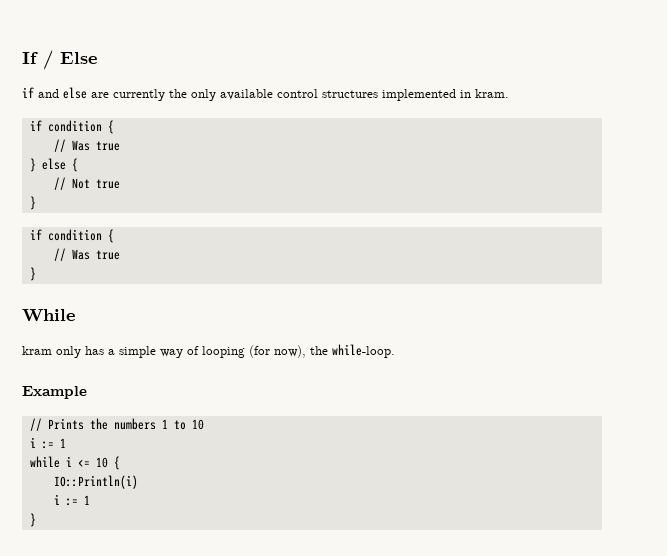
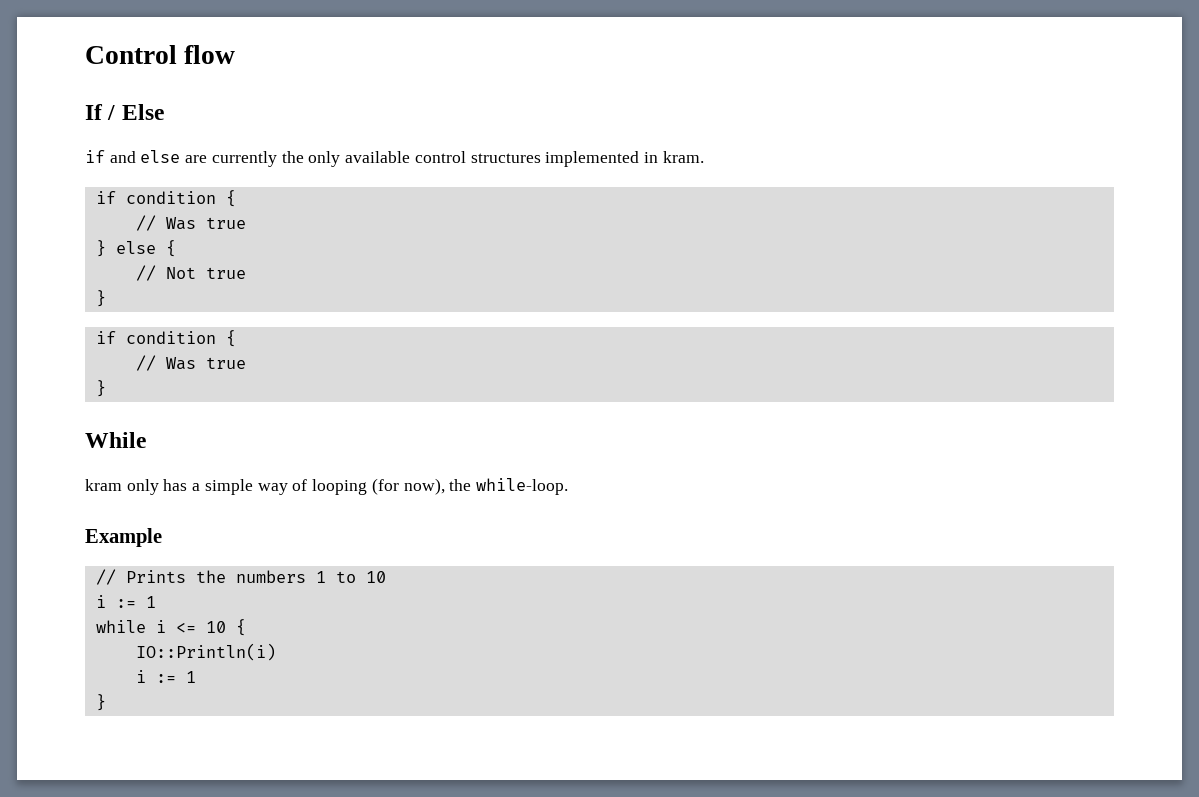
(22, 58) none -> [85,45,236,64] Control flow //

